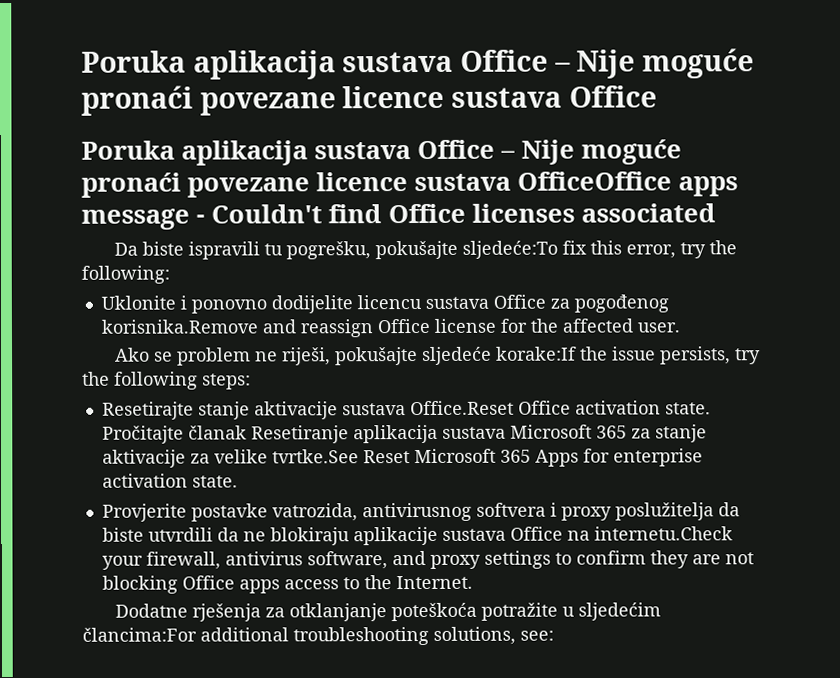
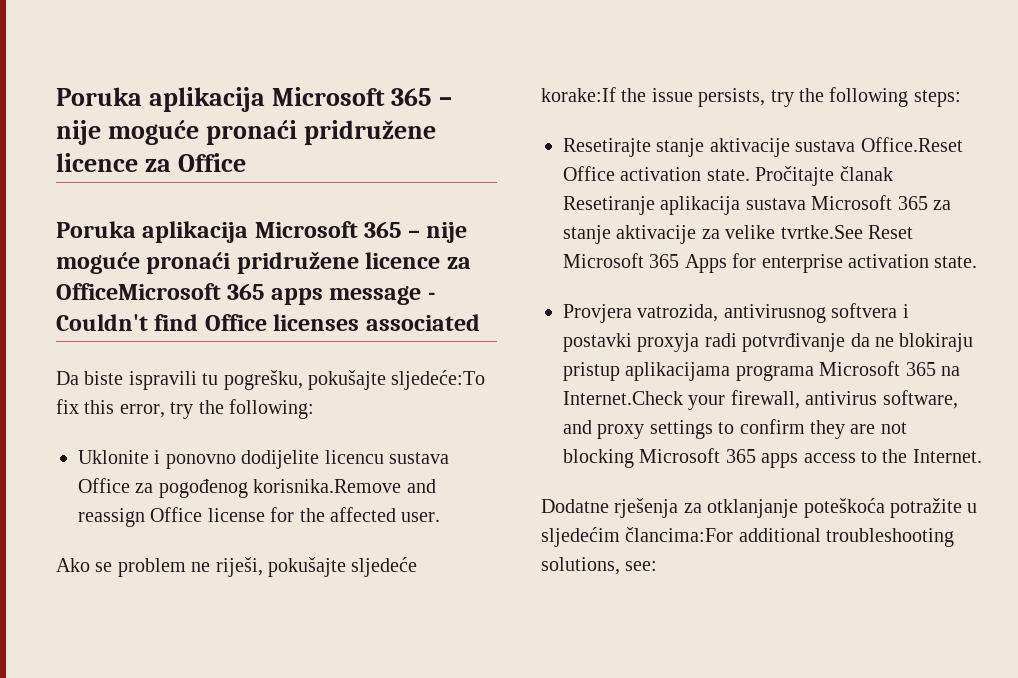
[81,48,755,80] [81,85,657,116] [81,139,682,166] [81,171,672,198] Poruka aplikacija sustava Office – Nije moguće pronaći povezane licence sustava Office // Poruka aplikacija sustava Office – Nije moguće pronaći povezane licence sustava OfficeOffice -> [56,87,453,112] [56,120,437,145] [56,153,247,172] [56,221,468,243] [56,251,471,274] [56,283,265,300] Poruka aplikacija Microsoft 365 – nije moguće pronaći pridružene licence za Office // Poruka aplikacija Microsoft 365 – nije moguće pronaći pridružene licence za OfficeMicrosoft 365
[101,503,268,522] Provjerite postavke -> [563,304,632,323] Provjera
[560,502,740,521] [101,526,733,546] proxy poslužitelja da biste utvrdili da ne blokiraju aplikacije sustava Office na internetu.Check -> [563,333,974,352] [563,361,960,381] [563,391,683,405] postavki proxyja radi potvrđivanje da ne blokiraju pristup aplikacijama programa Microsoft 365 na Internet.Check
[181,575,235,590] Office -> [639,448,756,463] Microsoft 365

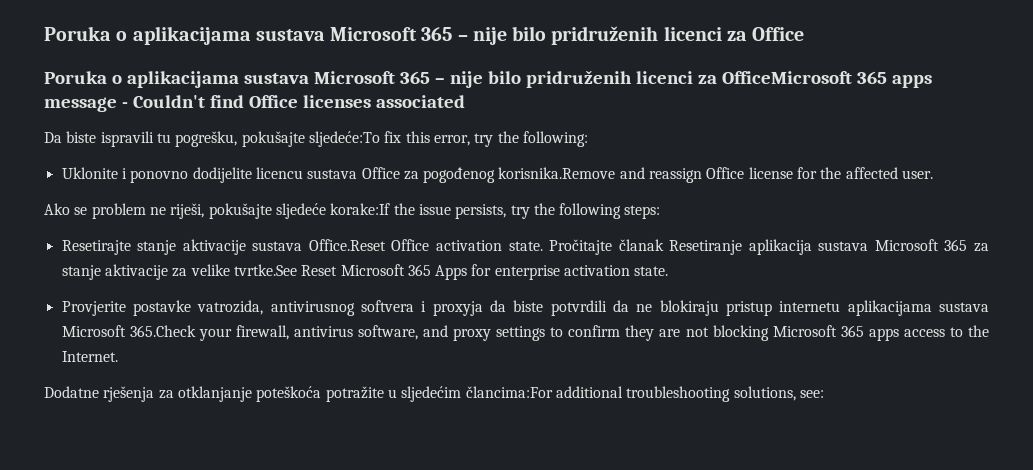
[56,87,453,112] [56,120,437,145] [56,153,138,172] Poruka aplikacija Microsoft 365 – nije moguće pronaći pridružene licence -> [44,26,722,45] Poruka o aplikacijama sustava Microsoft 365 – nije bilo pridruženih licenci
[142,221,468,243] [56,251,441,274] aplikacija Microsoft 365 – nije moguće pronaći pridružene licence -> [111,70,693,88] o aplikacijama sustava Microsoft 365 – nije bilo pridruženih licenci
[563,304,632,323] Provjera -> [61,300,191,316] Provjerite postavke
[563,333,974,352] [563,361,960,381] [563,391,683,405] postavki proxyja radi potvrđivanje da ne blokiraju pristup aplikacijama programa Microsoft 365 na Internet.Check -> [432,300,989,316] [61,325,196,337] proxyja da biste potvrdili da ne blokiraju pristup internetu aplikacijama sustava Microsoft 365.Check

